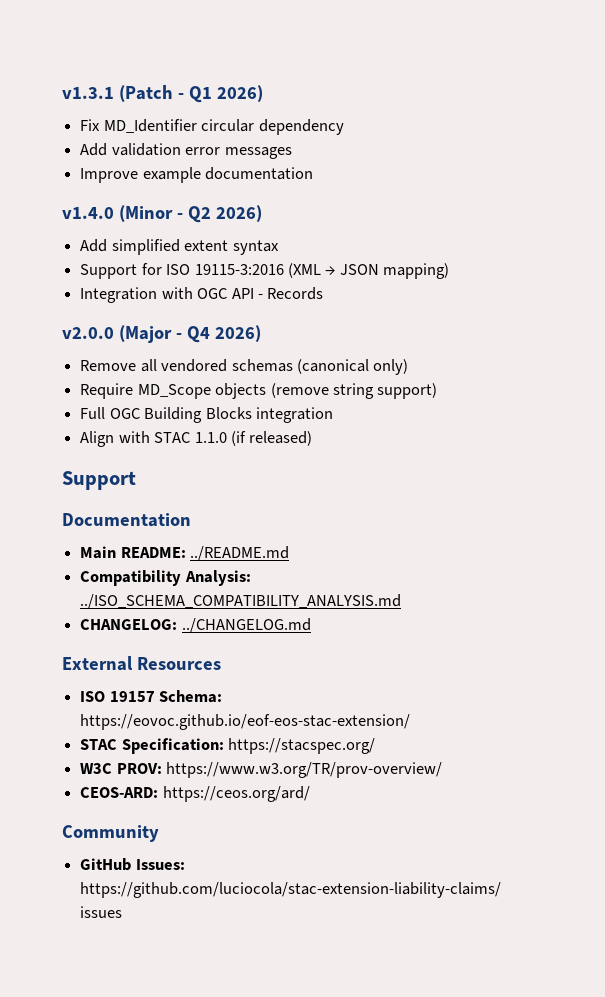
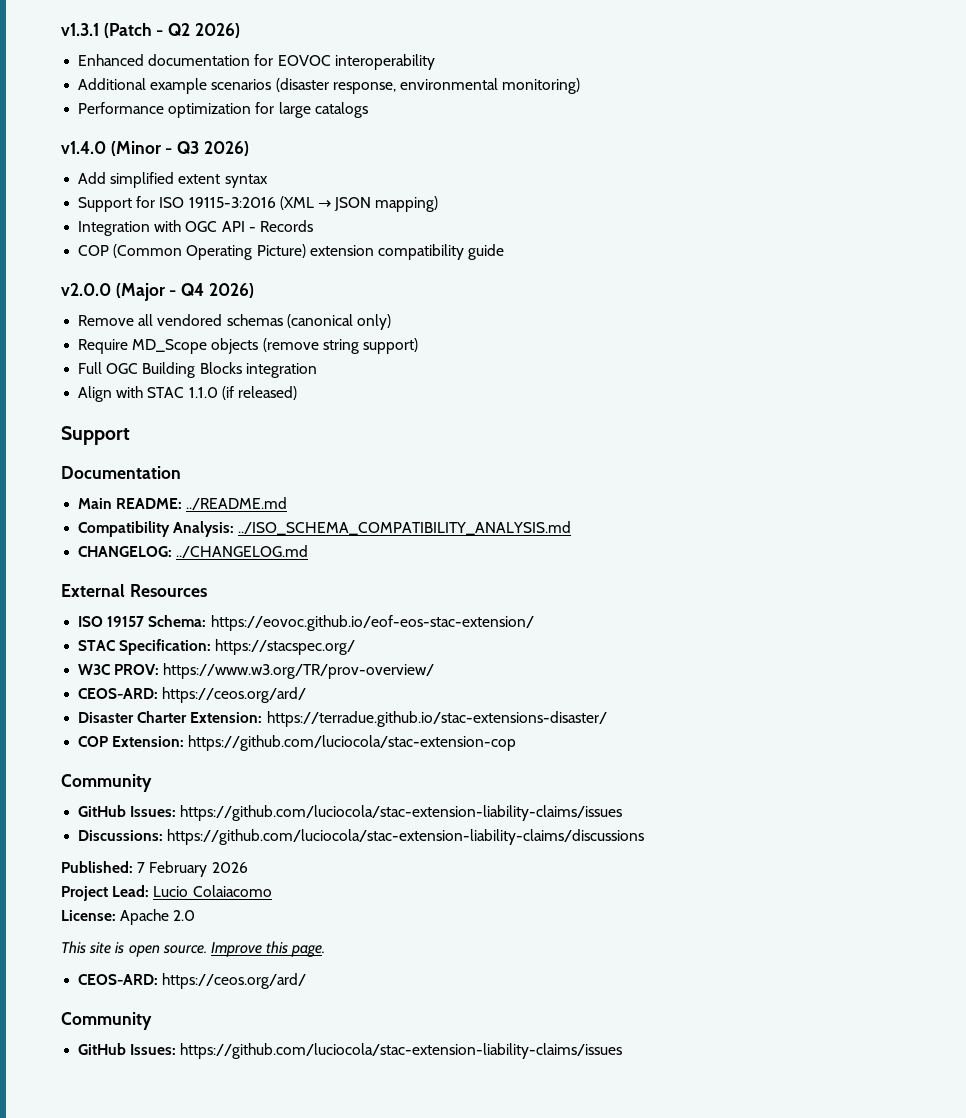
[188,85,263,103] [80,119,344,135] [80,143,292,159] [80,167,314,183] Q1 2026) // Fix MD_Identifier circular dependency // Add validation error messages // Improve example documentation -> [168,23,240,38] [78,54,435,70] [78,78,581,94] [78,102,368,118] Q2 2026) // Enhanced documentation for EOVOC interoperability // Additional example scenarios (disaster response, environmental monitoring) // Performance optimization for large catalogs
[187,206,211,223] Q2 -> [177,141,200,154] Q3
(324, 293) none -> [78,244,505,260] // COP (Common Operating Picture) extension compatibility guide
(310, 794) none -> [78,711,607,727] [78,735,517,751] [61,774,152,792] [78,805,623,821] [78,829,645,845] [61,861,248,877] [61,885,272,901] [61,909,196,925] [61,941,326,957] [78,973,307,989] // Disaster Charter Extension: https://terradue.github.io/stac-extensions-disaster/ // COP Extension: https://github.com/luciocola/stac-extension-cop // Community // GitHub Issues: https://github.com/luciocola/stac-extension-liability-claims/issues // Discussions: https://github.com/luciocola/stac-extension-liability-claims/discussions // Published: 7 February 2026 // Project Lead: Lucio Colaiacomo // License: Apache 2.0 // This site is open source. Improve this page. // CEOS-ARD: https://ceos.org/ard/

